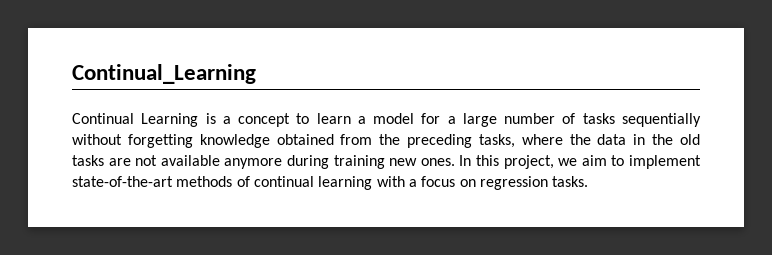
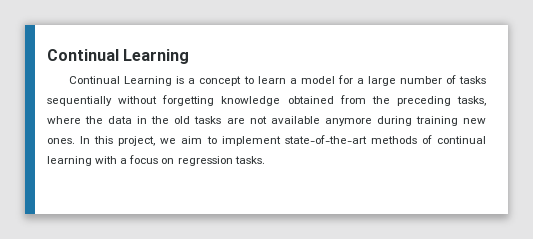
[72,64,256,84] Continual_Learning -> [47,49,190,64] Continual Learning

